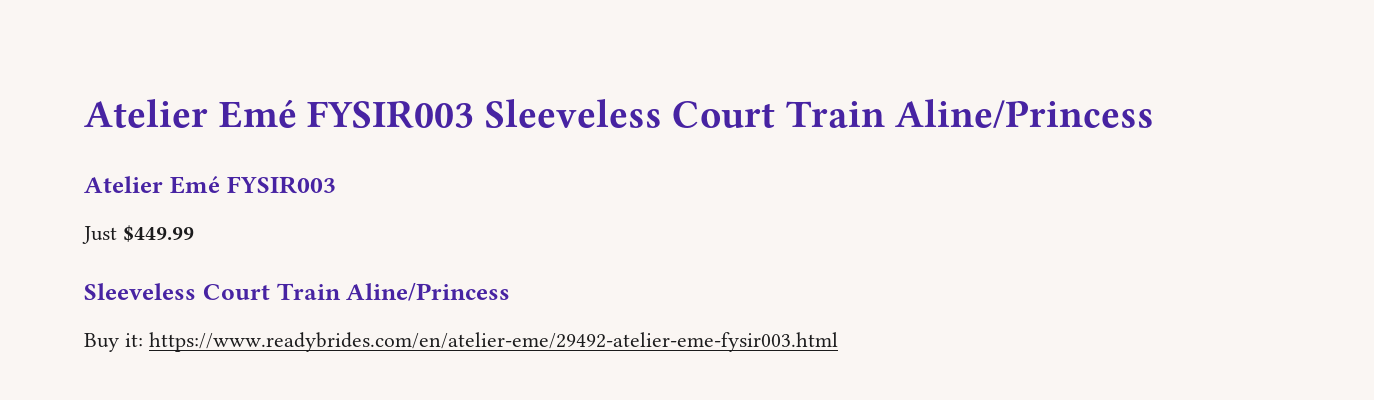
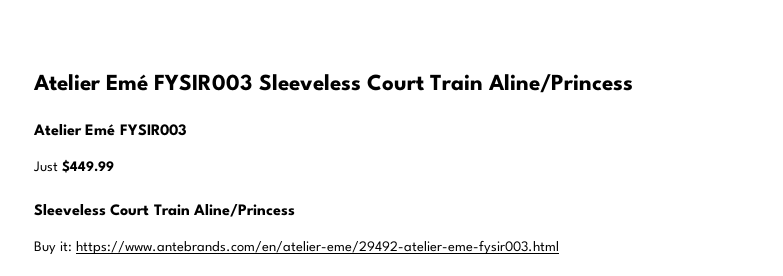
[148,332,838,352] https://www.readybrides.com/en/atelier-eme/29492-atelier-eme-fysir003.html -> [76,240,559,255] https://www.antebrands.com/en/atelier-eme/29492-atelier-eme-fysir003.html

